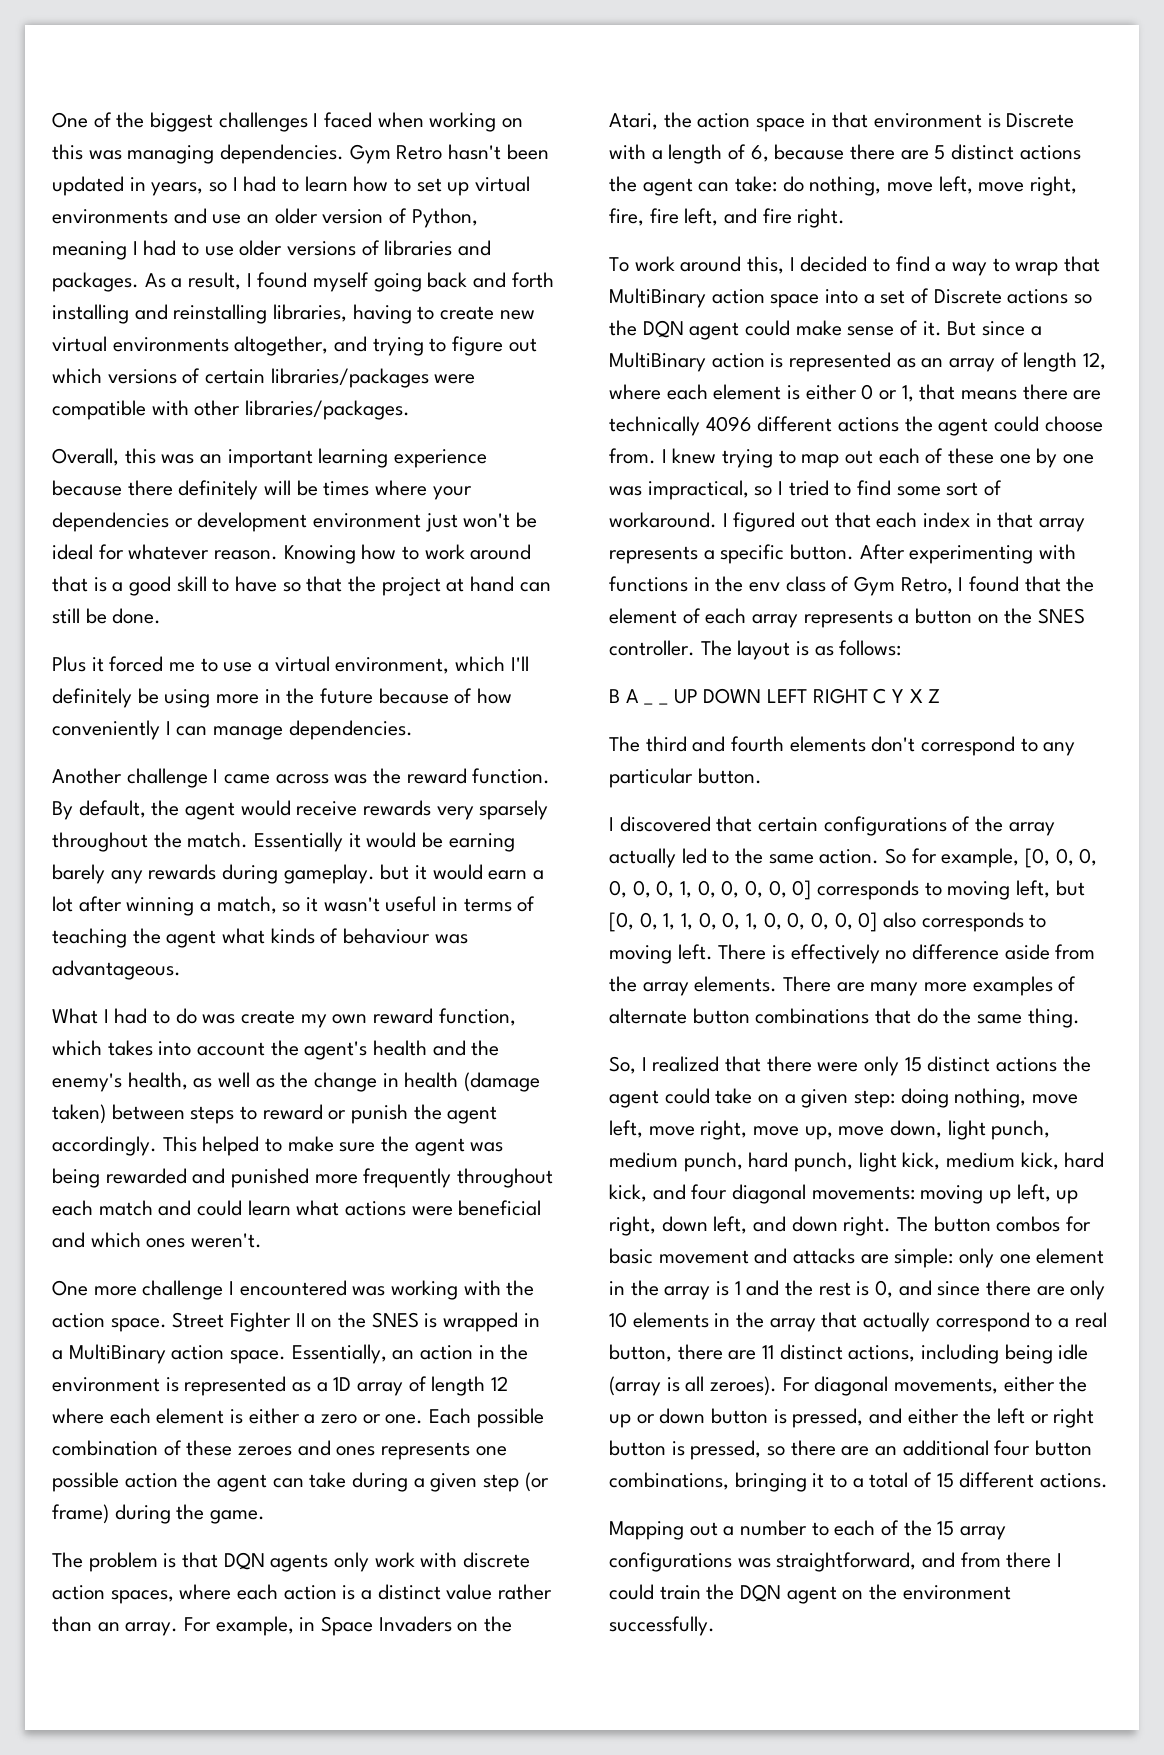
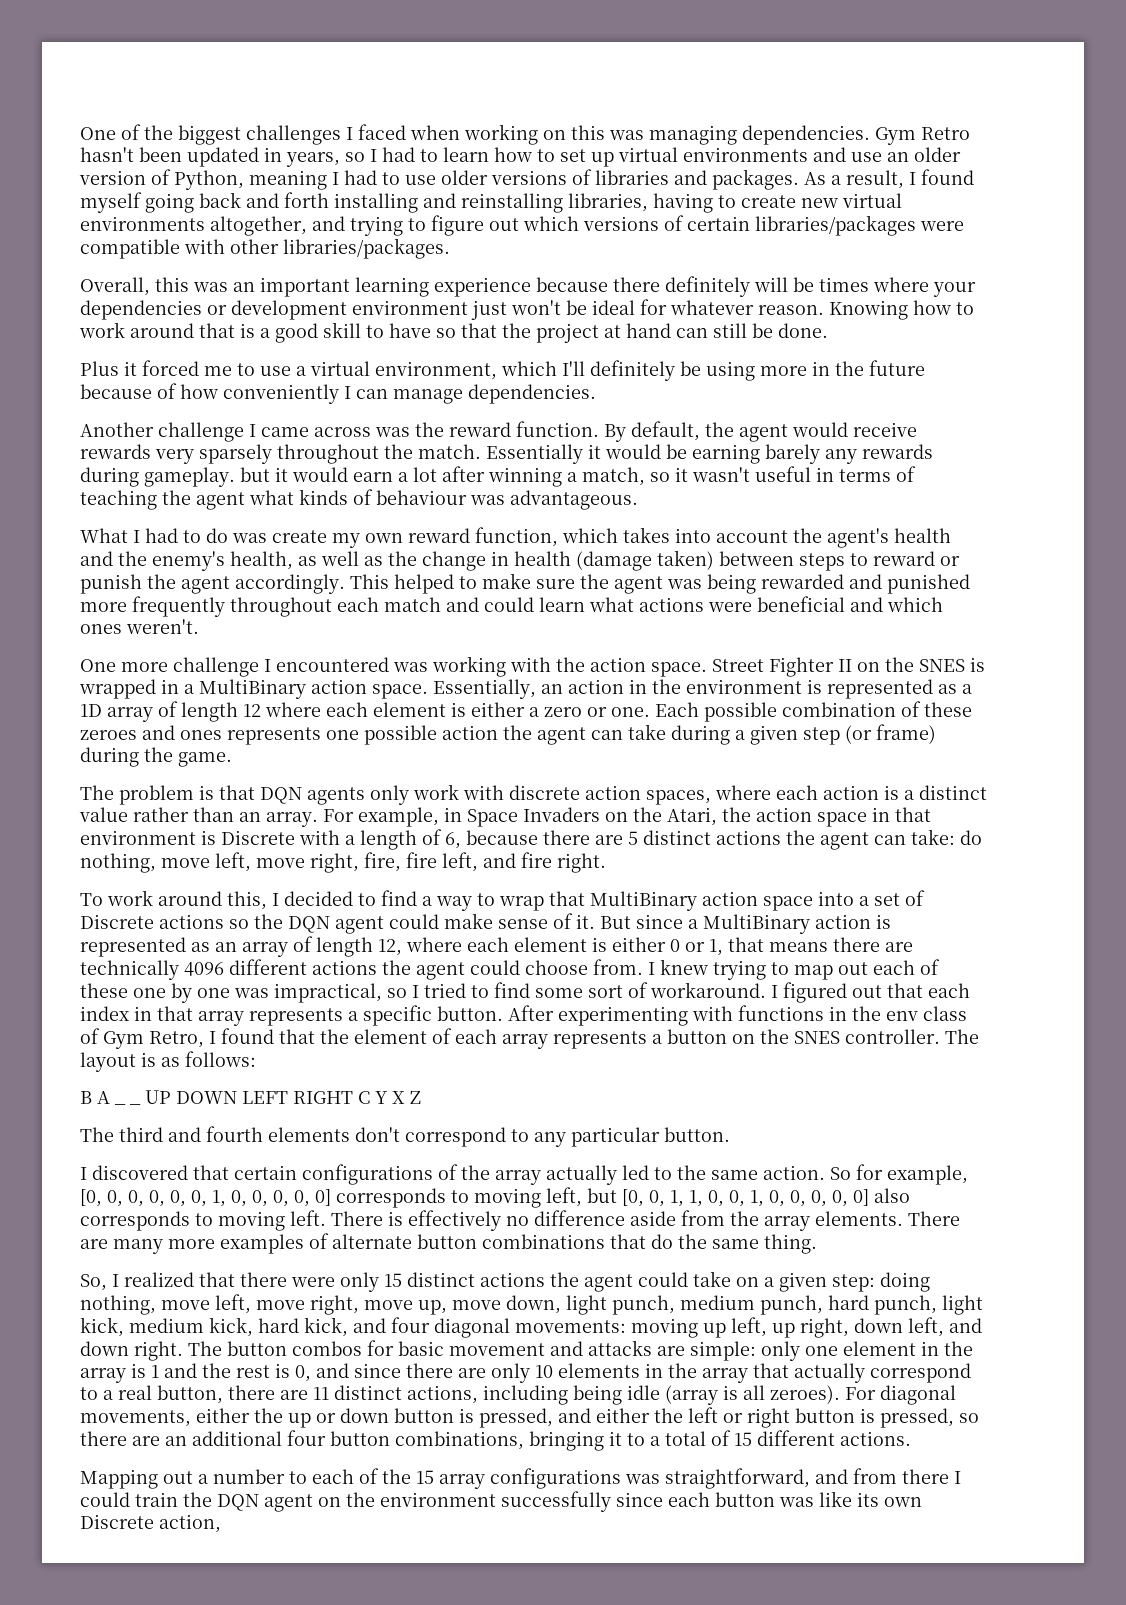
[609,1616,715,1636] successfully. -> [501,1491,922,1512] [80,1514,221,1533] successfully since each button was like its own Discrete action,

